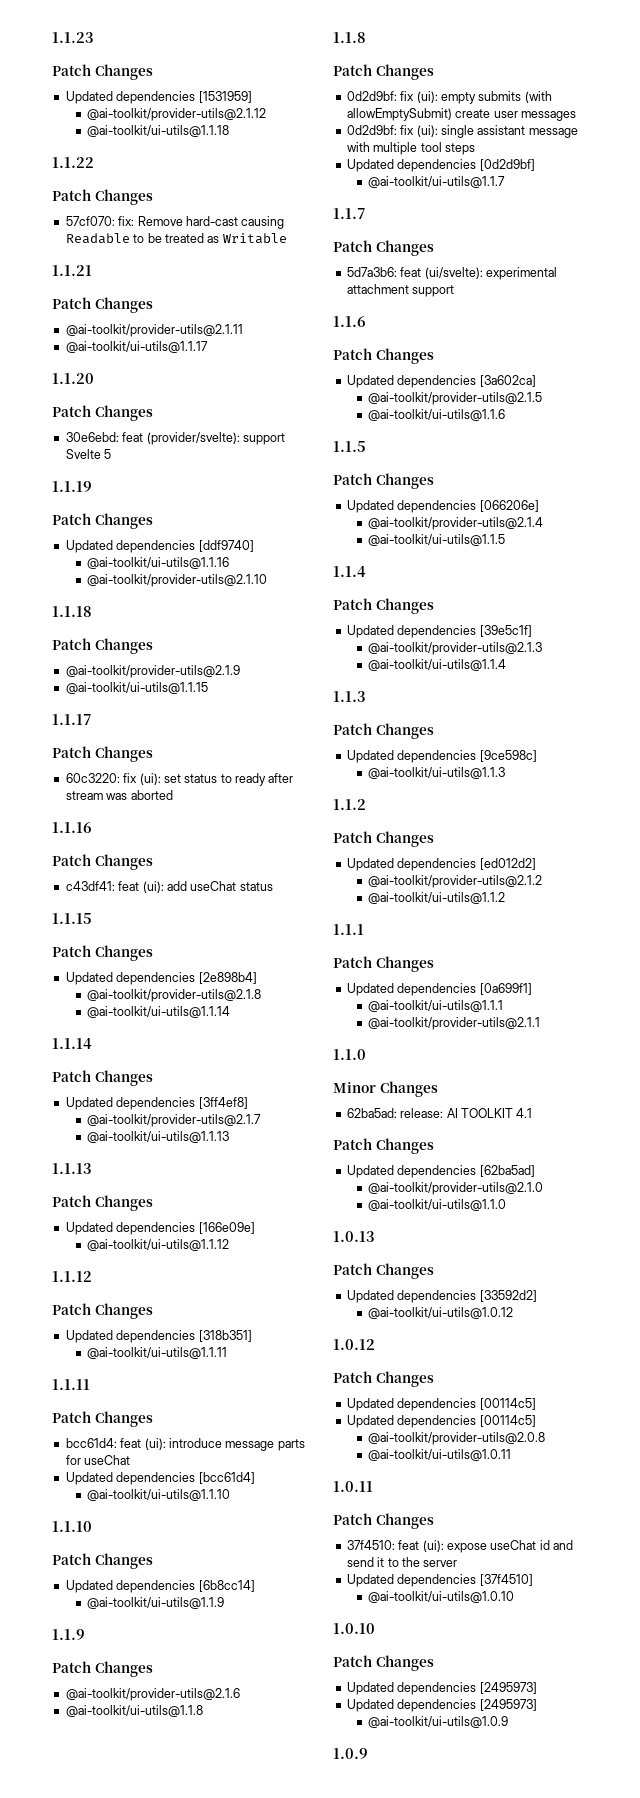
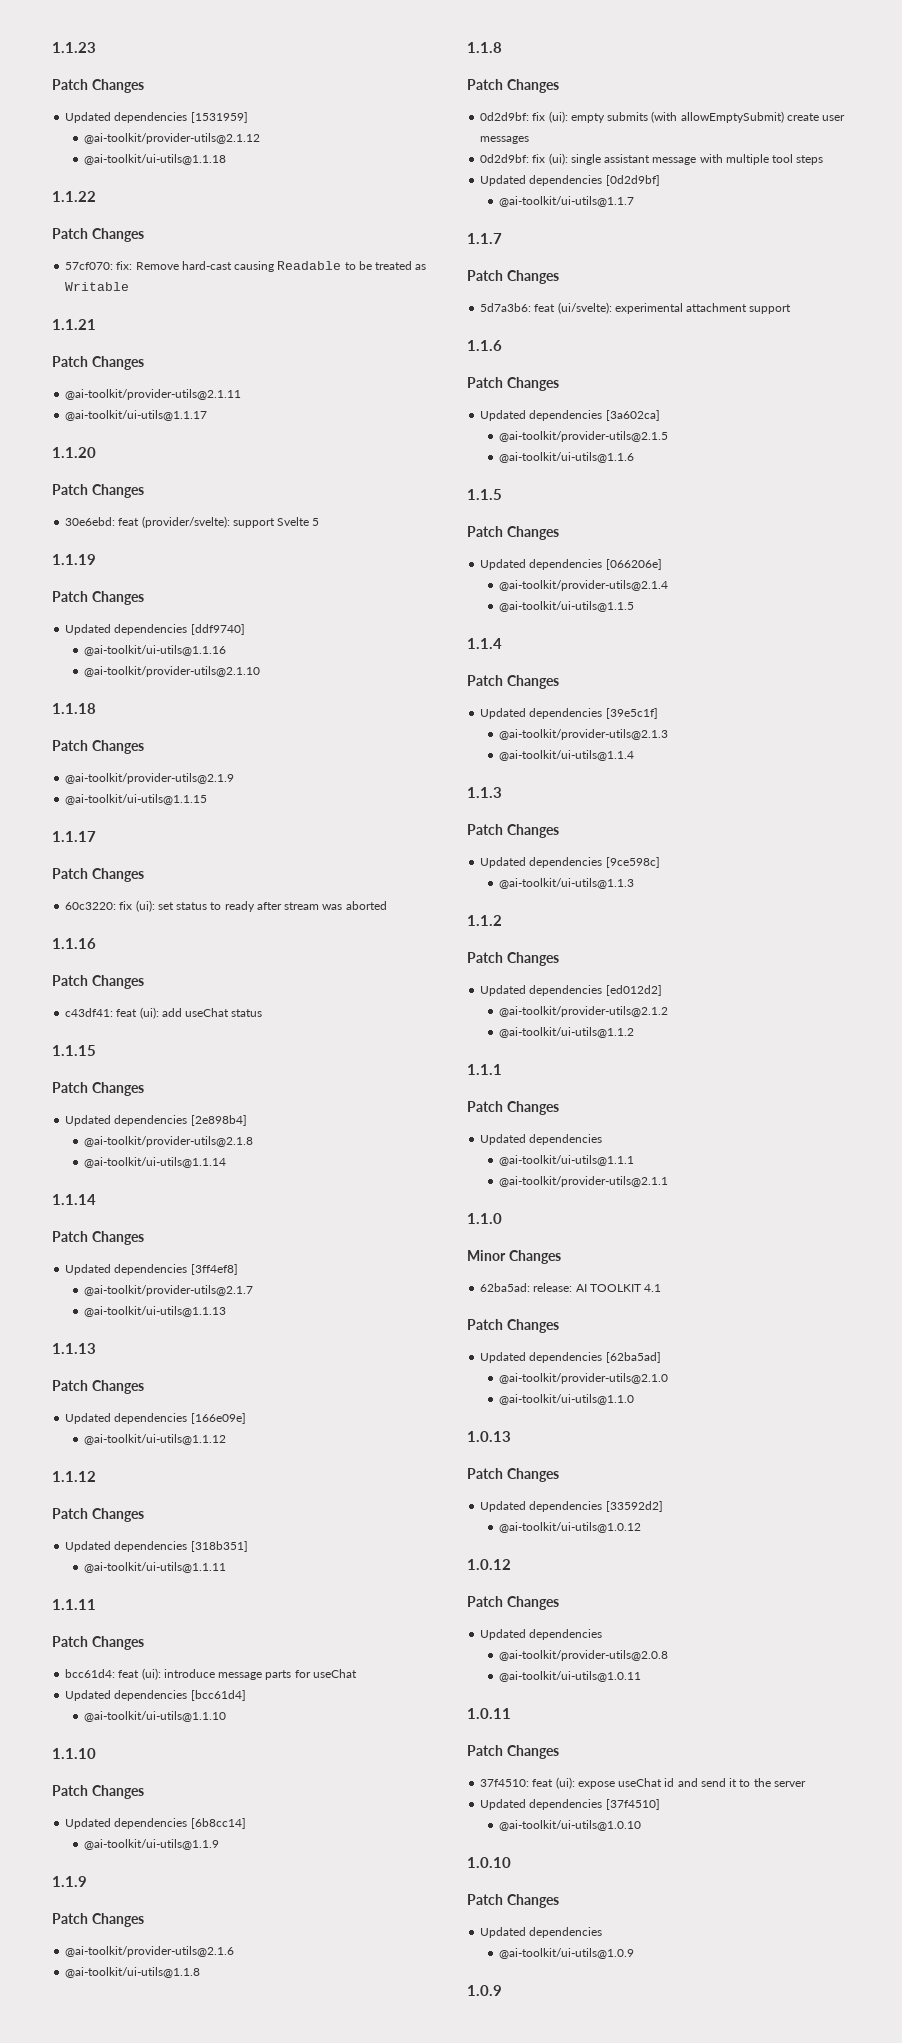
[479,983,532,995] [0a699f1] -> (603, 1139) none
[479,1398,536,1410] [346,1415,536,1428] [00114c5] // Updated dependencies [00114c5] -> (603, 1634) none
[479,1682,537,1694] [346,1699,537,1712] [2495973] // Updated dependencies [2495973] -> (603, 1932) none

